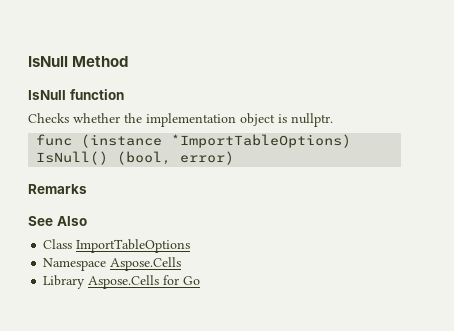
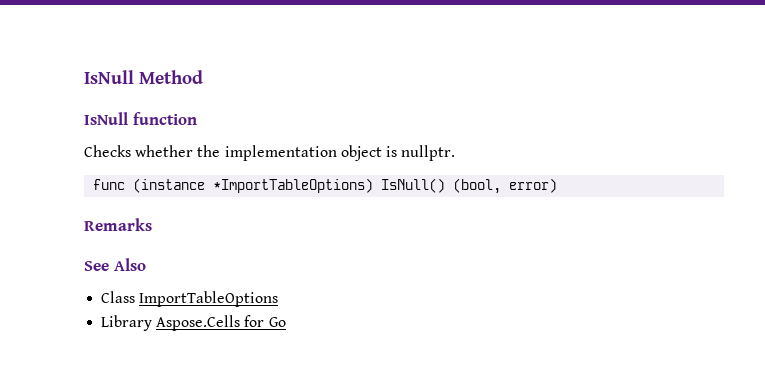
[43,257,182,271] // Namespace Aspose.Cells -> (279, 299) none

